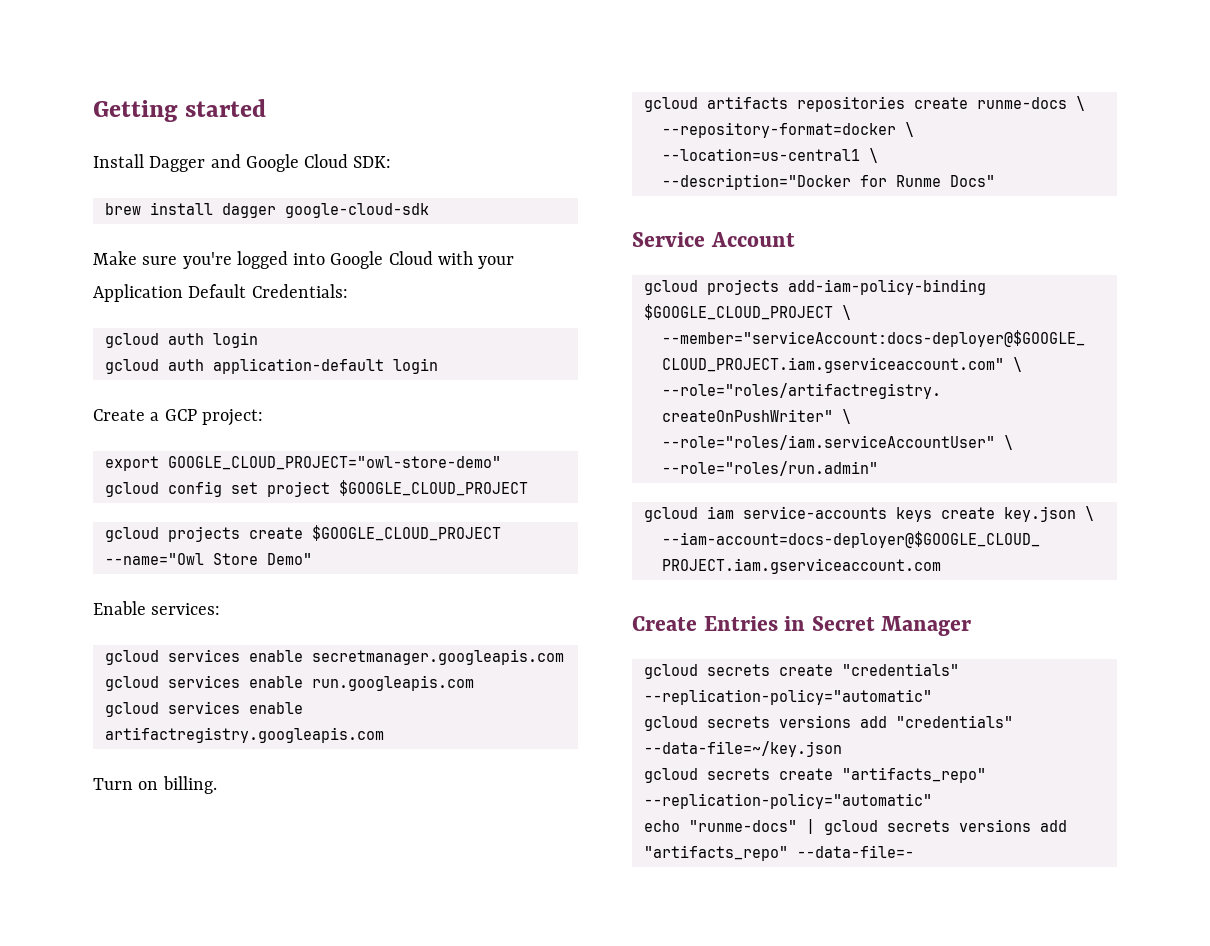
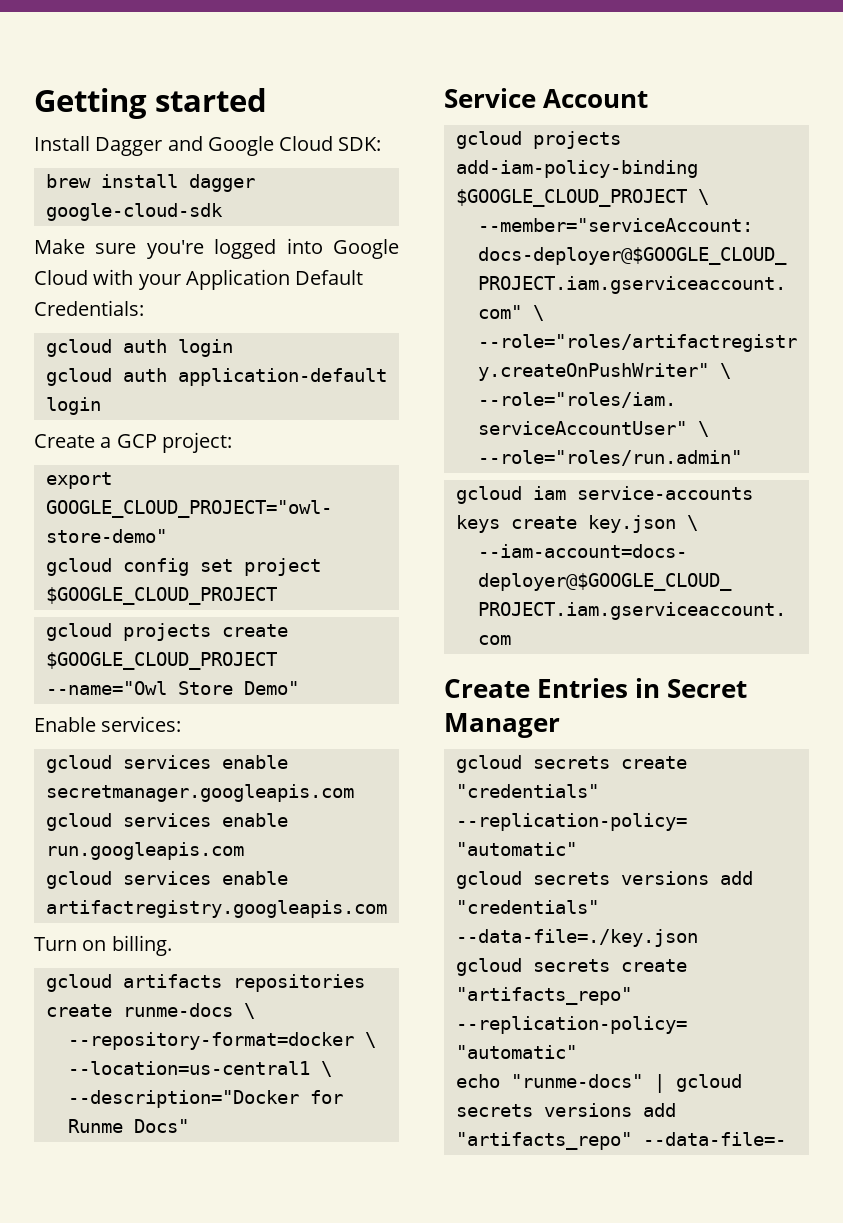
[643,741,842,757] --data-file=~/key.json -> [455,929,698,947] --data-file=./key.json

